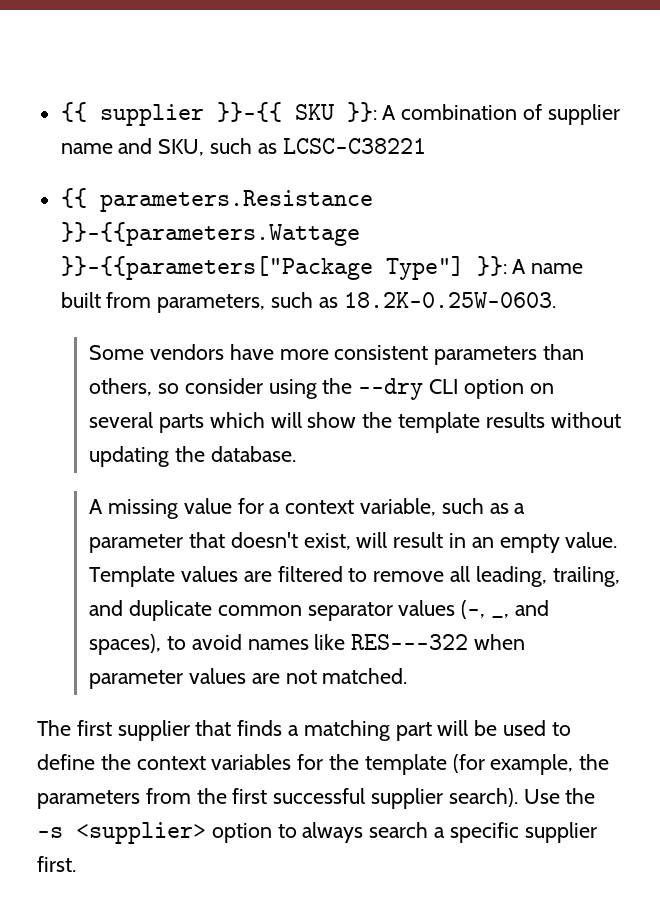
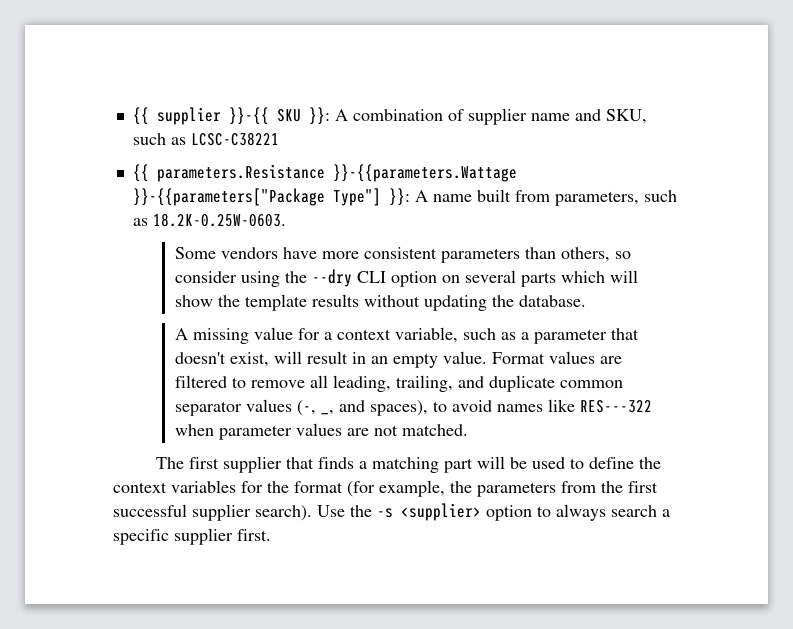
[89,566,176,587] Template -> [491,352,545,364] Format
[364,754,447,775] template -> [294,481,343,493] format

